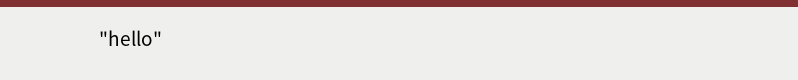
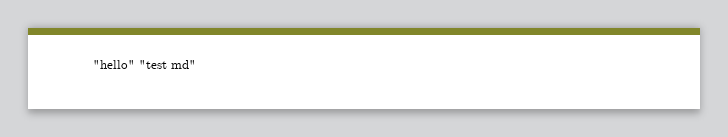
(162, 38) none -> [139,60,196,69] "test md"

